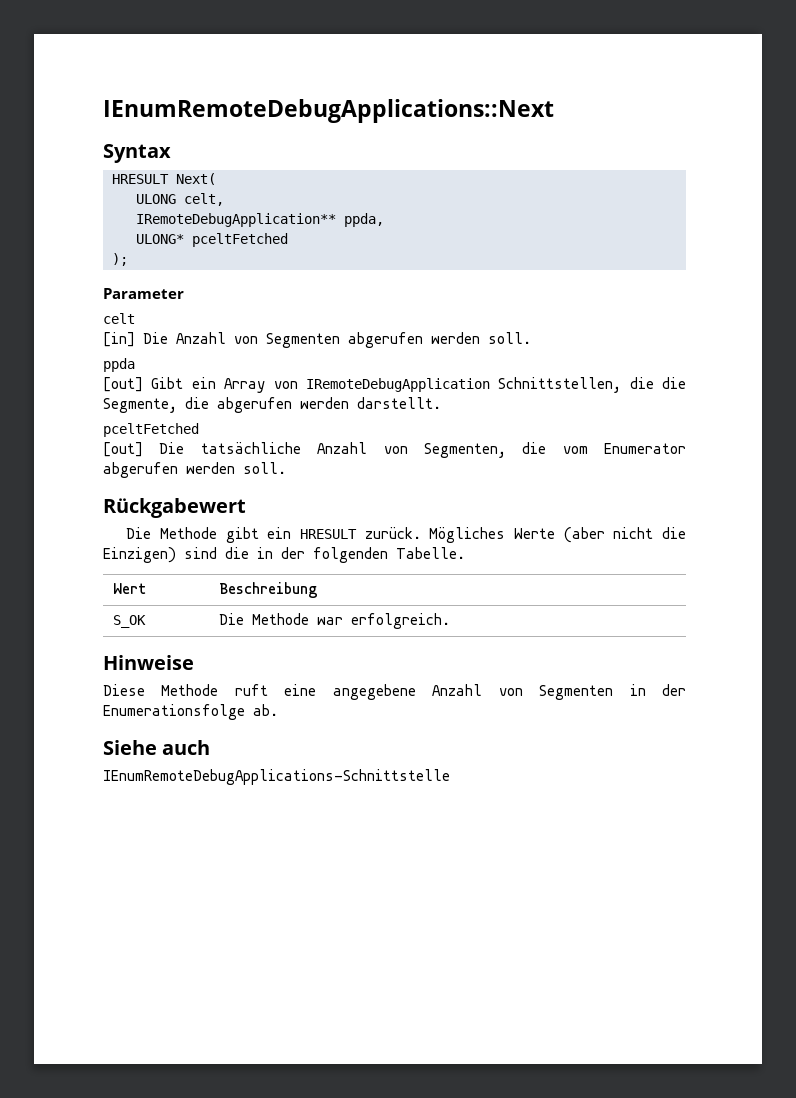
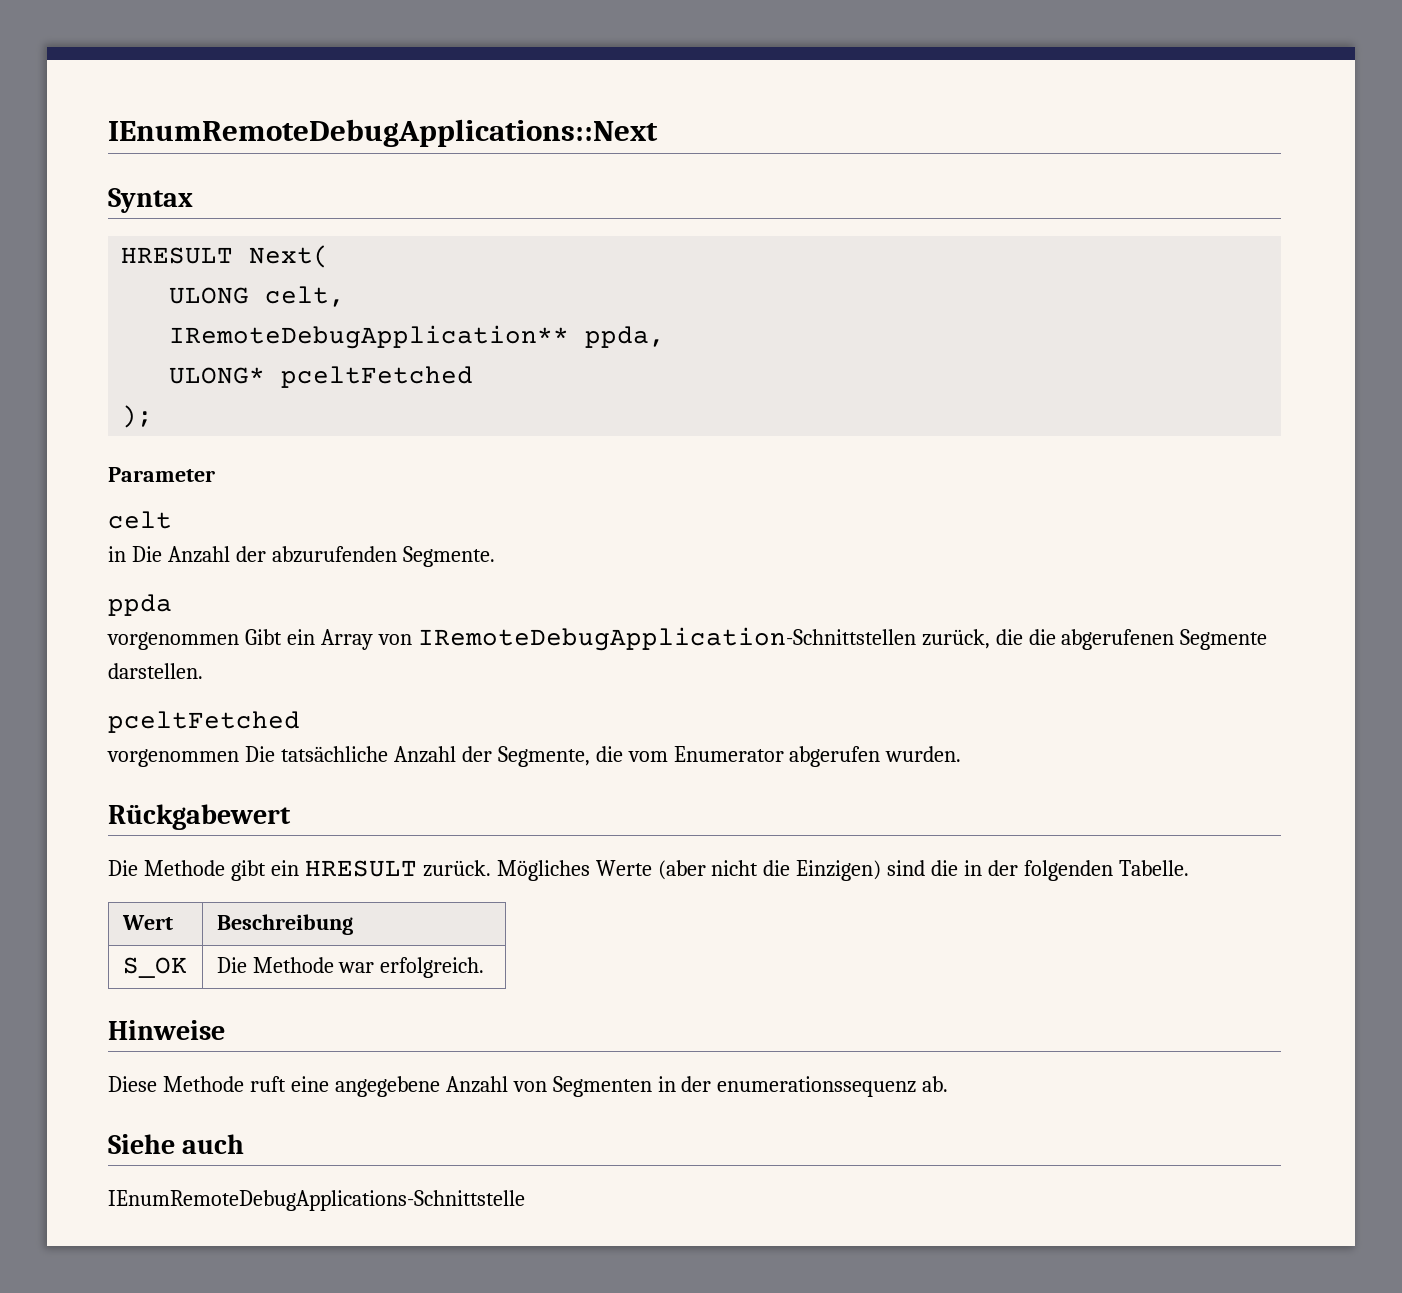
[103,332,135,347] [in] -> [108,546,126,562] in
[234,332,531,348] von Segmenten abgerufen werden soll. -> [235,546,495,567] der abzurufenden Segmente.
[103,377,143,392] [out] -> [107,632,239,650] vorgenommen
[305,377,686,393] [103,397,441,413] [103,423,199,437] [103,442,143,457] IRemoteDebugApplication Schnittstellen, die die Segmente, die abgerufen werden darstellt. // pceltFetched // [out] -> [417,627,1268,651] [108,663,203,679] [108,711,300,733] [107,749,239,767] IRemoteDebugApplication-Schnittstellen zurück, die die abgerufenen Segmente darstellen. // pceltFetched // vorgenommen
[383,443,506,458] von Segmenten, -> [461,746,590,767] der Segmente,
[186,462,286,474] werden soll. -> [885,746,962,762] wurden.
[103,704,245,720] Enumerationsfolge -> [717,1076,917,1097] enumerationssequenz

